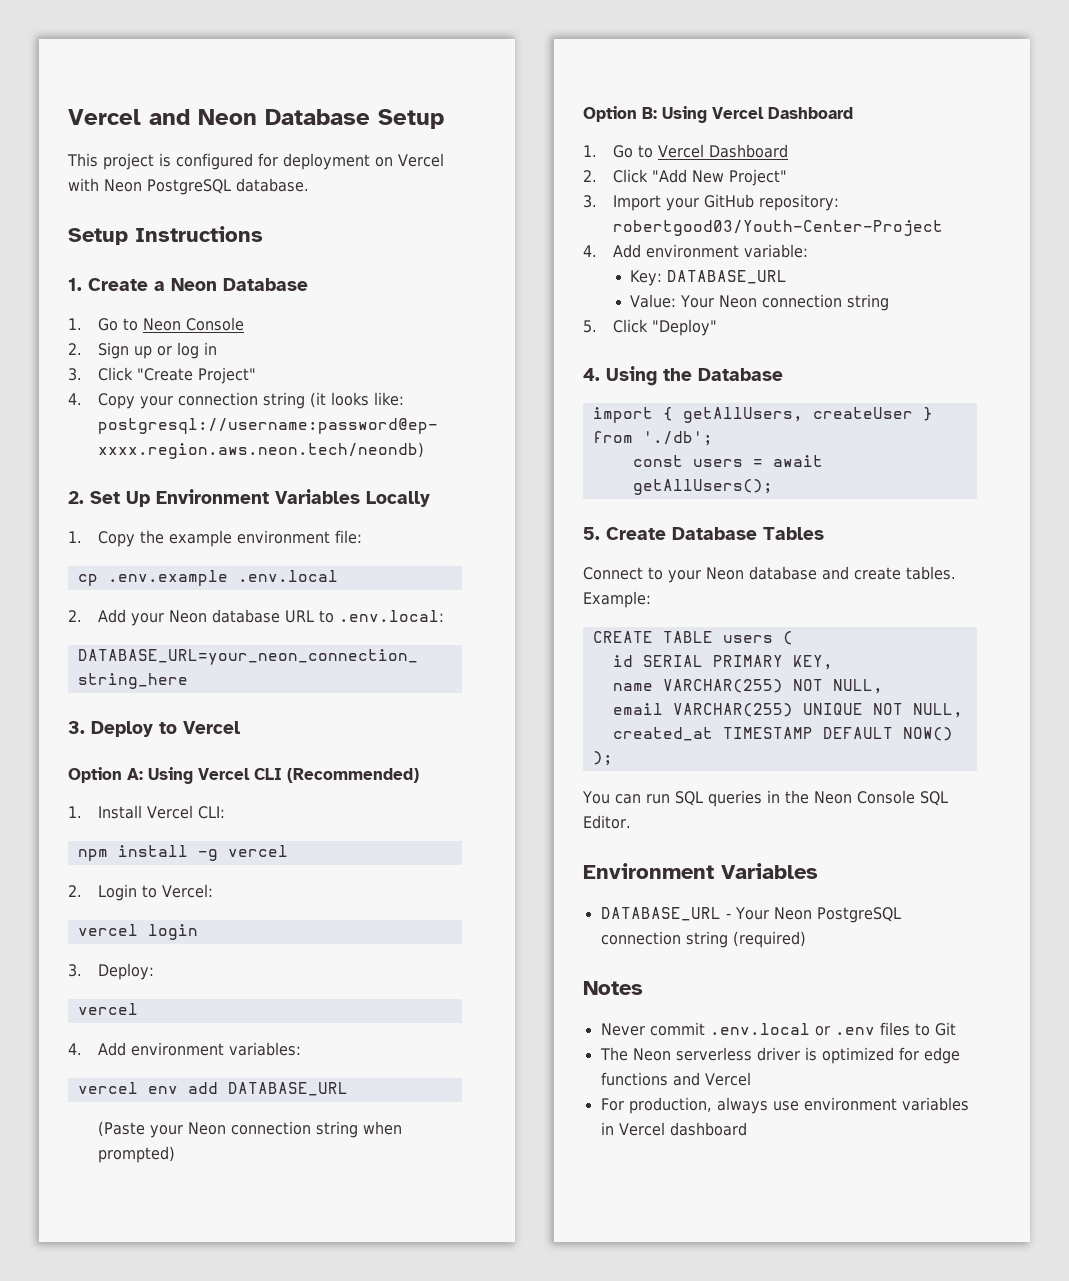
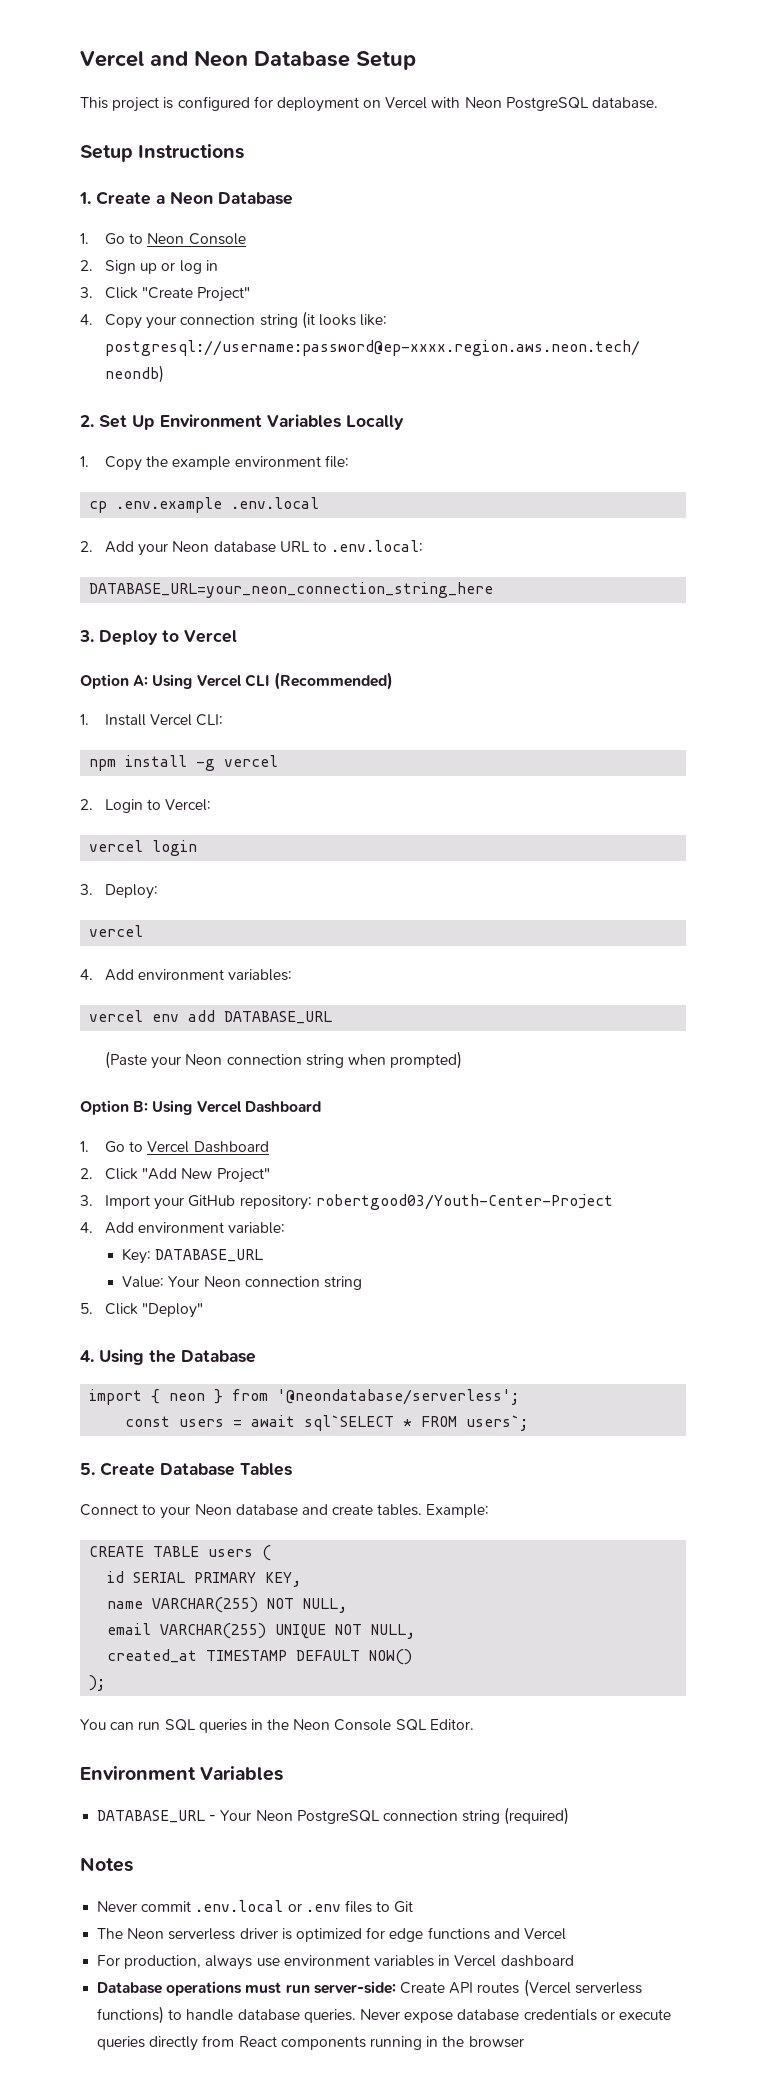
[682,407,913,423] getAllUsers, createUser -> [169,1393,206,1401] neon
[642,431,713,446] './db'; -> [277,1389,520,1405] '@neondatabase/serverless';
[632,479,773,495] getAllUsers(); -> [304,1415,529,1431] sql`SELECT * FROM users`;
(747, 1129) none -> [97,1979,642,1997] [97,2006,671,2024] [97,2035,524,2051] // Database operations must run server-side: Create API routes (Vercel serverless functions) to handle database queries. Never expose database credentials or execute queries directly from React components running in the browser

